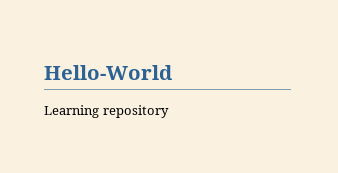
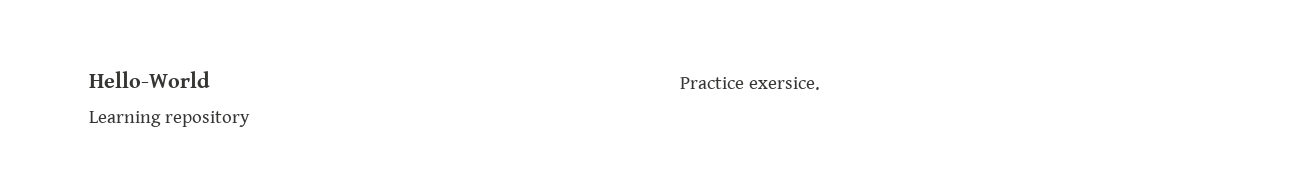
(169, 111) none -> [680,77,820,90] // Practice exersice.

